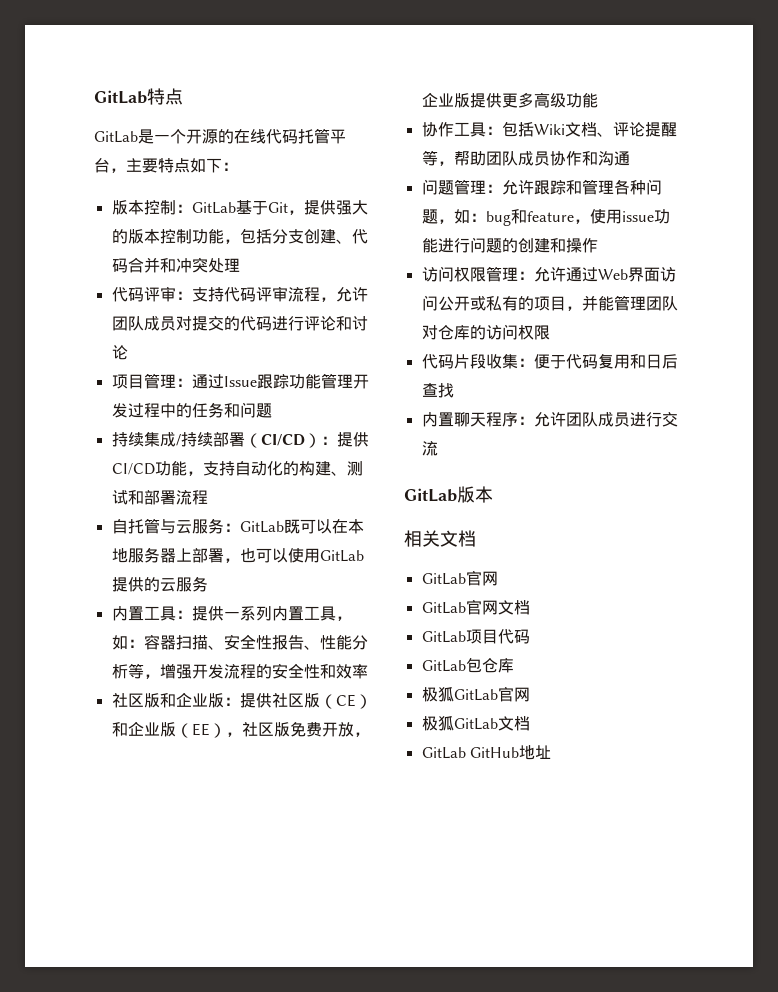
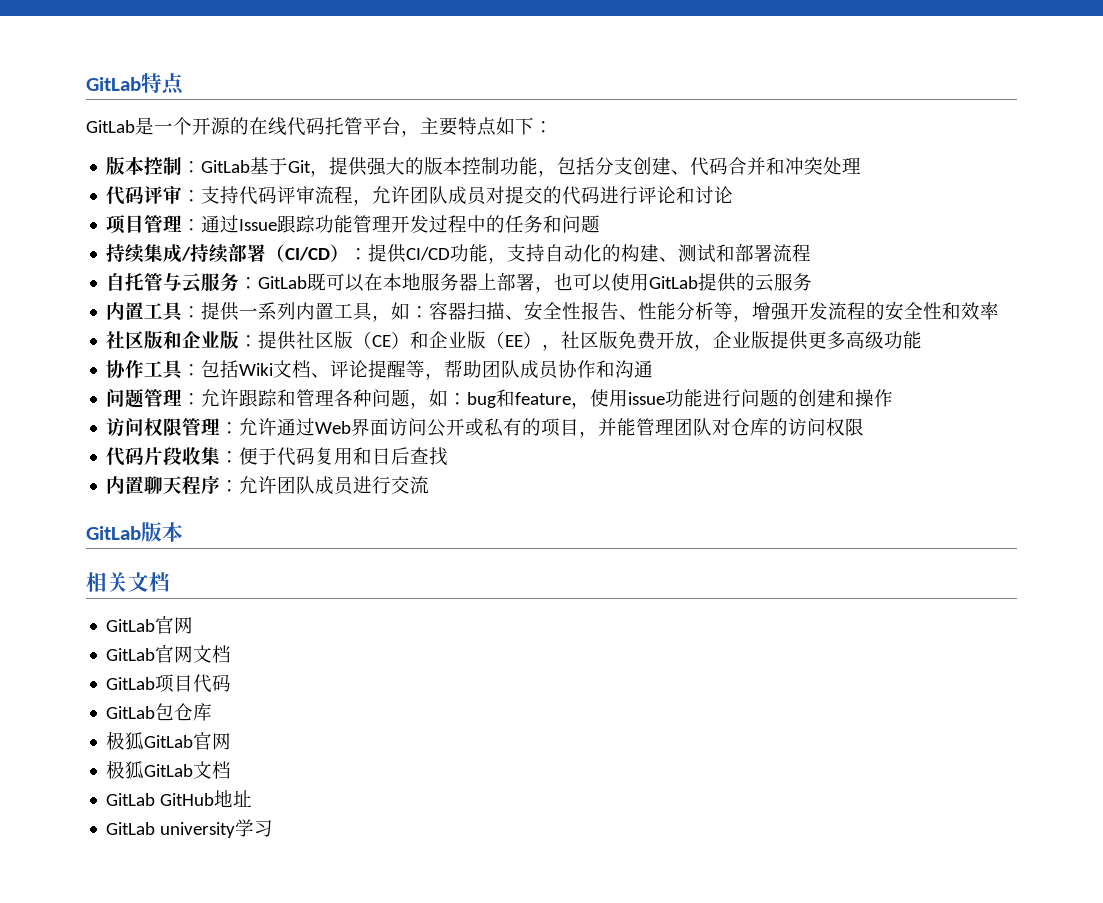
(551, 752) none -> [106,819,274,838] // GitLab university学习

